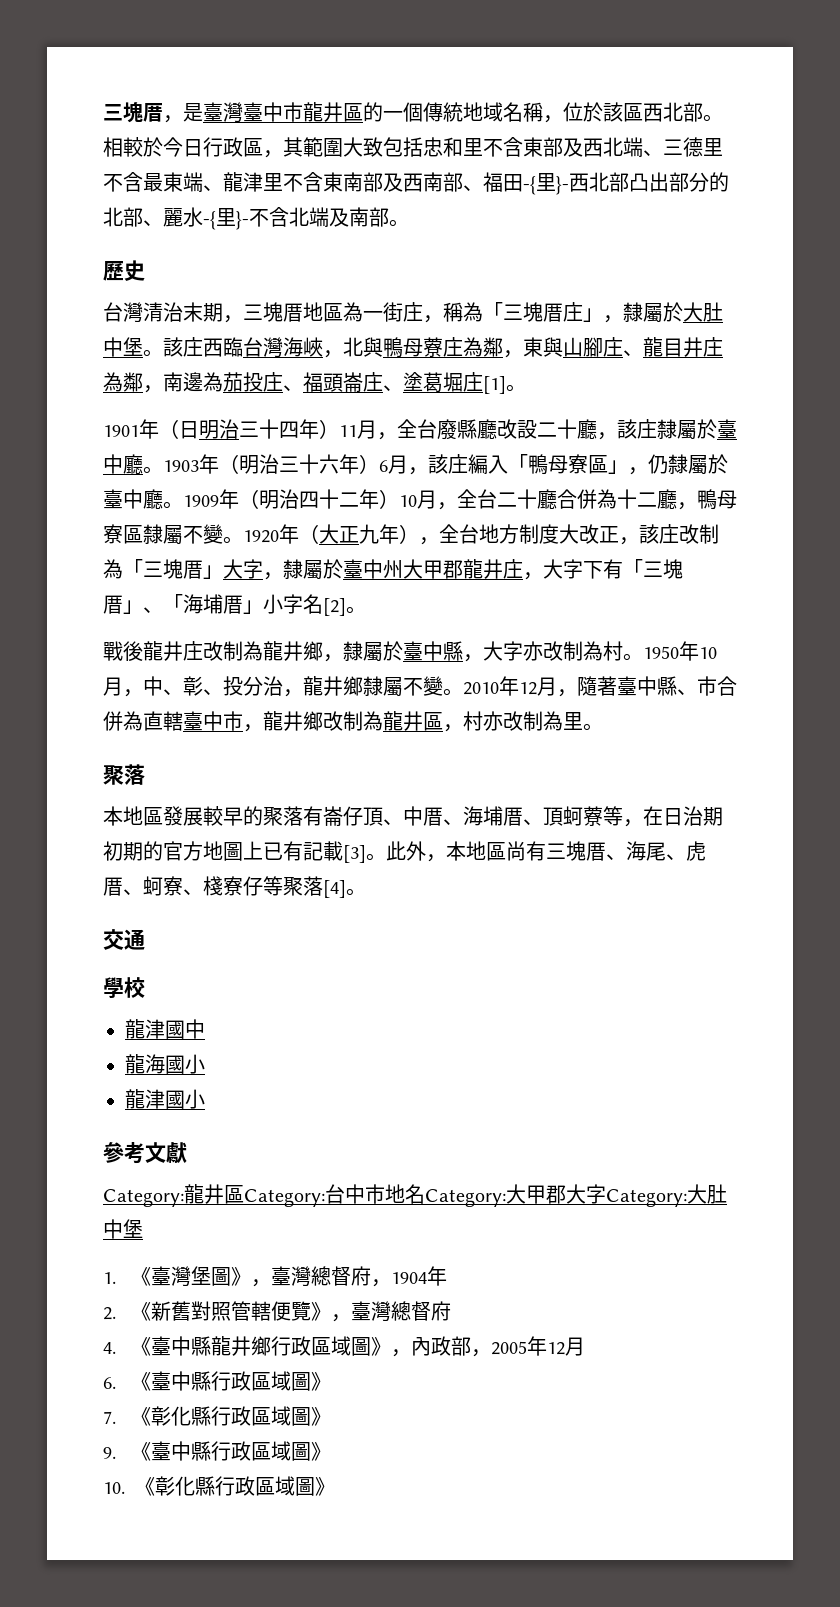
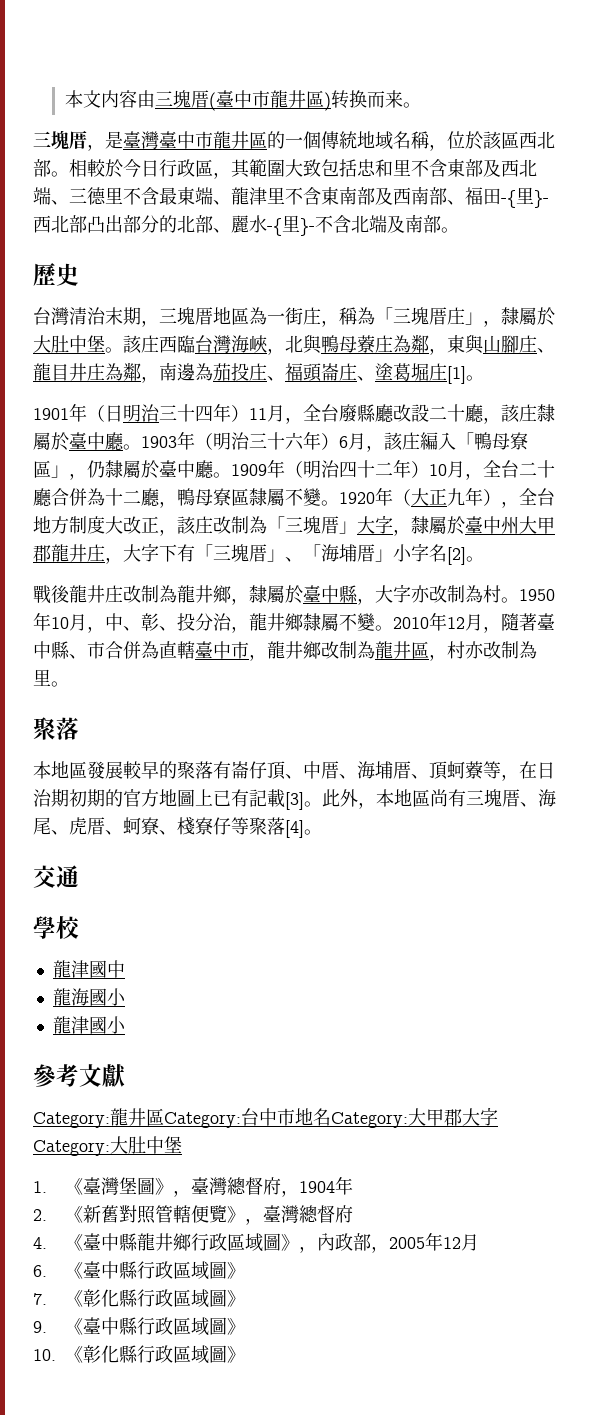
(103, 112) none -> [64,90,421,111] 本文内容由三塊厝(臺中市龍井區)转换而来。 //

